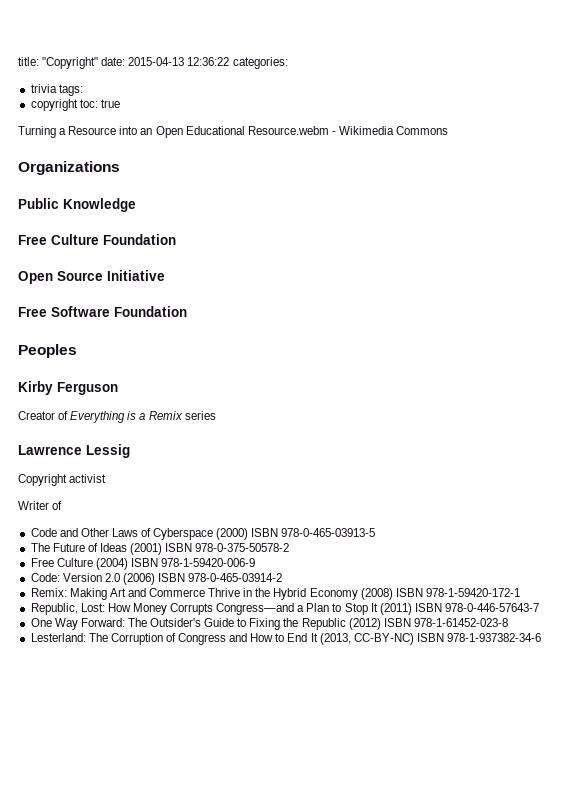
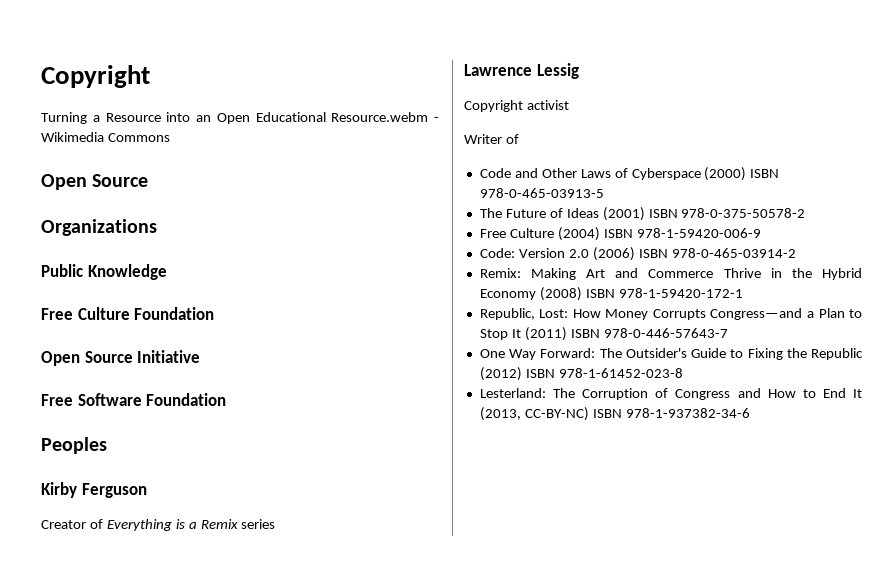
[18,57,288,69] [30,84,83,96] [30,99,120,111] title: "Copyright" date: 2015-04-13 12:36:22 categories: // trivia tags: // copyright toc: true -> [41,65,150,88] Copyright
(449, 130) none -> [41,174,149,190] // Open Source

